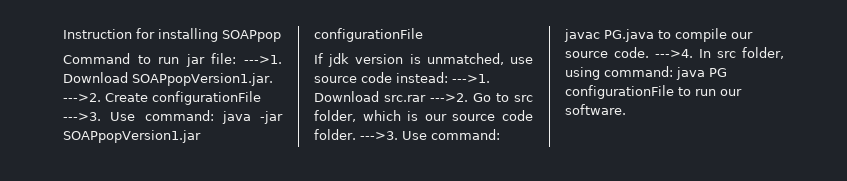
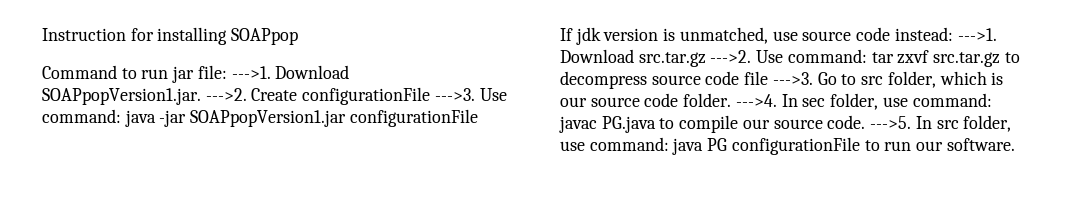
[384,93,468,102] src.rar --->2. -> [638,49,1020,67] [560,71,813,89] src.tar.gz --->2. Use command: tar zxvf src.tar.gz to decompress source code file --->3.
[359,131,427,140] --->3. Use -> [735,93,908,110] --->4. In sec folder, use
[655,49,693,58] --->4. -> [870,116,912,129] --->5.
[565,67,600,80] using -> [560,141,585,151] use

